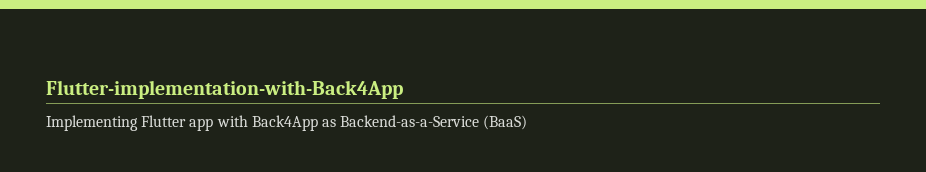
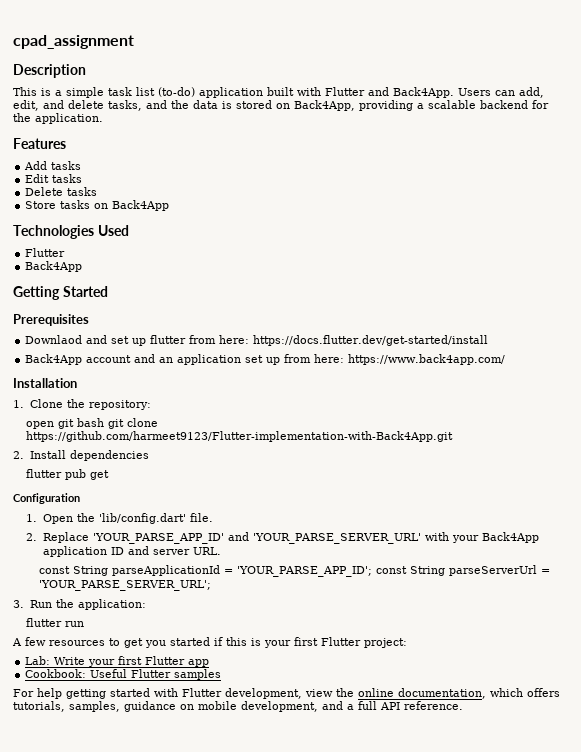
[46,80,403,99] [46,115,528,131] Flutter-implementation-with-Back4App // Implementing Flutter app with Back4App as Backend-as-a-Service (BaaS) -> [13,35,134,49] [13,64,86,78] [13,87,544,98] [13,100,549,111] [13,113,103,124] [13,138,66,149] [24,161,82,170] [25,174,83,183] [25,187,98,196] [25,200,170,211] [13,225,129,239] [25,248,66,257] [25,261,83,272] [13,286,108,300] [13,314,89,326] [25,335,489,346] [25,354,506,365] [13,378,77,388] [13,399,151,410] [26,418,159,429] [26,431,454,442] [13,450,149,461] [26,469,110,480] [13,493,80,504] [26,513,213,524] [26,532,539,544] [42,546,221,557] [39,565,551,577] [39,580,212,591] [13,599,146,610] [26,618,85,627] [12,637,407,648] [25,656,210,667] [25,669,222,680] [13,688,560,699] [13,701,463,712] cpad_assignment // Description // This is a simple task list (to-do) application built with Flutter and Back4App. Users can add, edit, and delete tasks, and the data is stored on Back4App, providing a scalable backend for the application. // Features // Add tasks // Edit tasks // Delete tasks // Store tasks on Back4App // Technologies Used // Flutter // Back4App // Getting Started // Prerequisites // Downlaod and set up flutter from here: https://docs.flutter.dev/get-started/install // Back4App account and an application set up from here: https://www.back4app.com/ // Installation // 1. Clone the repository: // open git bash git clone https://github.com/harmeet9123/Flutter-implementation-with-Back4App.git // 2. Install dependencies // flutter pub get // Configuration // 1. Open the 'lib/config.dart' file. // 2. Replace 'YOUR_PARSE_APP_ID' and 'YOUR_PARSE_SERVER_URL' with your Back4App application ID and server URL. // const String parseApplicationId = 'YOUR_PARSE_APP_ID'; const String parseServerUrl = 'YOUR_PARSE_SERVER_URL'; // 3. Run the application: // flutter run // A few resources to get you started if this is your first Flutter project: // Lab: Write your first Flutter app // Cookbook: Useful Flutter samples // For help getting started with Flutter development, view the online documentation, which offers tutorials, samples, guidance on mobile development, and a full API reference.

